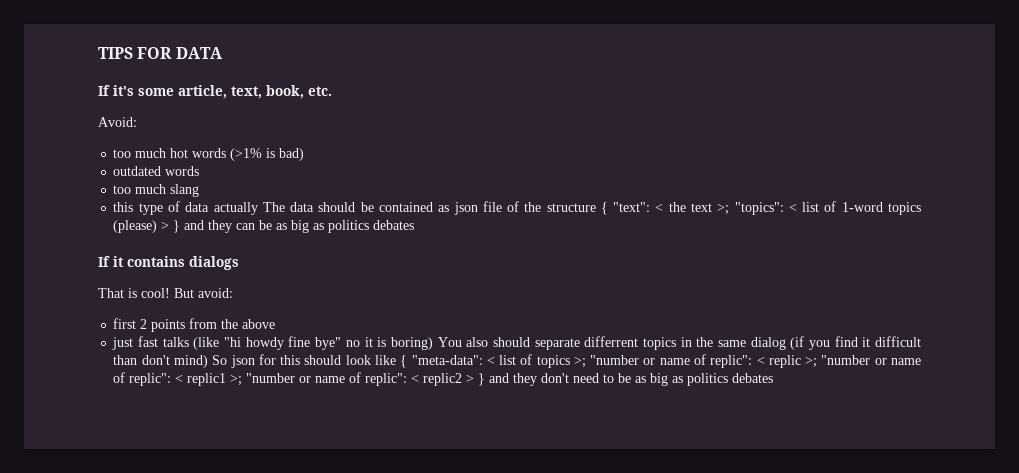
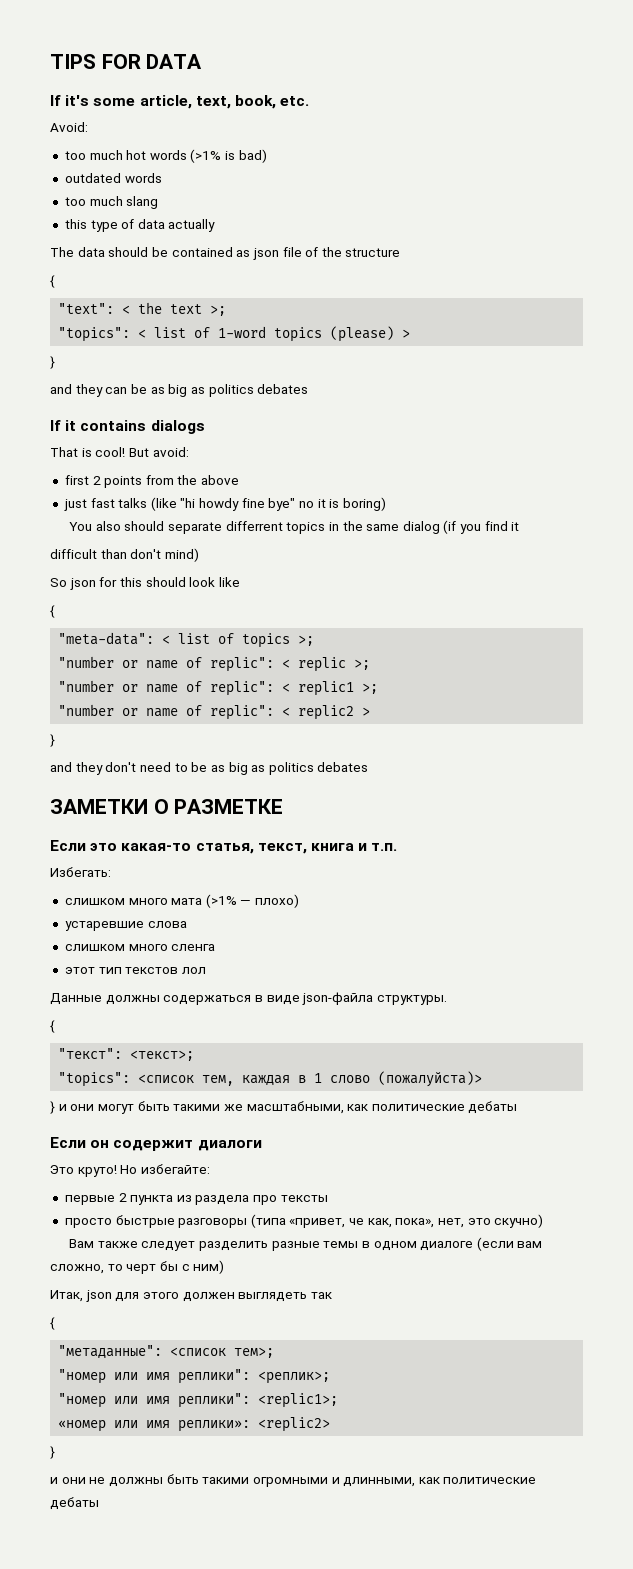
(258, 208) none -> (216, 225) //
[600,202,608,215] { -> [50,275,55,288] // { //
(730, 209) none -> (227, 310) //
[173,220,181,233] } -> [50,356,55,369] // } //
(433, 343) none -> (386, 504) //
(871, 342) none -> (520, 526) //
(208, 361) none -> (199, 555) //
[400,355,408,368] { -> [50,605,55,618] // { //
(586, 362) none -> (315, 640) //
(818, 362) none -> (371, 664) //
(243, 380) none -> (379, 688) //
[478,373,486,386] } -> [50,734,55,747] // } //
(774, 378) none -> [50,799,284,814] [50,840,398,854] [50,867,111,877] [64,894,300,908] [64,921,187,931] [64,944,216,951] [64,967,206,974] [50,992,447,1005] [50,1020,55,1033] [58,1048,195,1061] [58,1071,483,1087] [50,1101,518,1114] [50,1137,262,1151] [50,1164,210,1177] [64,1193,328,1205] [64,1214,544,1228] [69,1237,543,1251] [50,1260,225,1274] [50,1290,332,1302] [50,1317,55,1330] [58,1345,275,1358] [58,1369,331,1384] [58,1393,339,1408] [58,1417,331,1432] [50,1446,55,1459] [50,1474,537,1487] [50,1497,99,1510] // ЗАМЕТКИ О РАЗМЕТКЕ // Если это какая-то статья, текст, книга и т.п. // Избегать: // слишком много мата (>1% — плохо) // устаревшие слова // слишком много сленга // этот тип текстов лол // Данные должны содержаться в виде json-файла структуры. // { // "текст": <текст>; // "topics": <список тем, каждая в 1 слово (пожалуйста)> // } и они могут быть такими же масштабными, как политические дебаты // Если он содержит диалоги // Это круто! Но избегайте: // первые 2 пункта из раздела про тексты // просто быстрые разговоры (типа «привет, че как, пока», нет, это скучно) // Вам также следует разделить разные темы в одном диалоге (если вам сложно, то черт бы с ним) // Итак, json для этого должен выглядеть так // { // "метаданные": <список тем>; // "номер или имя реплики": <реплик>; // "номер или имя реплики": <replic1>; // «номер или имя реплики»: <replic2> // } // и они не должны быть такими огромными и длинными, как политические дебаты

